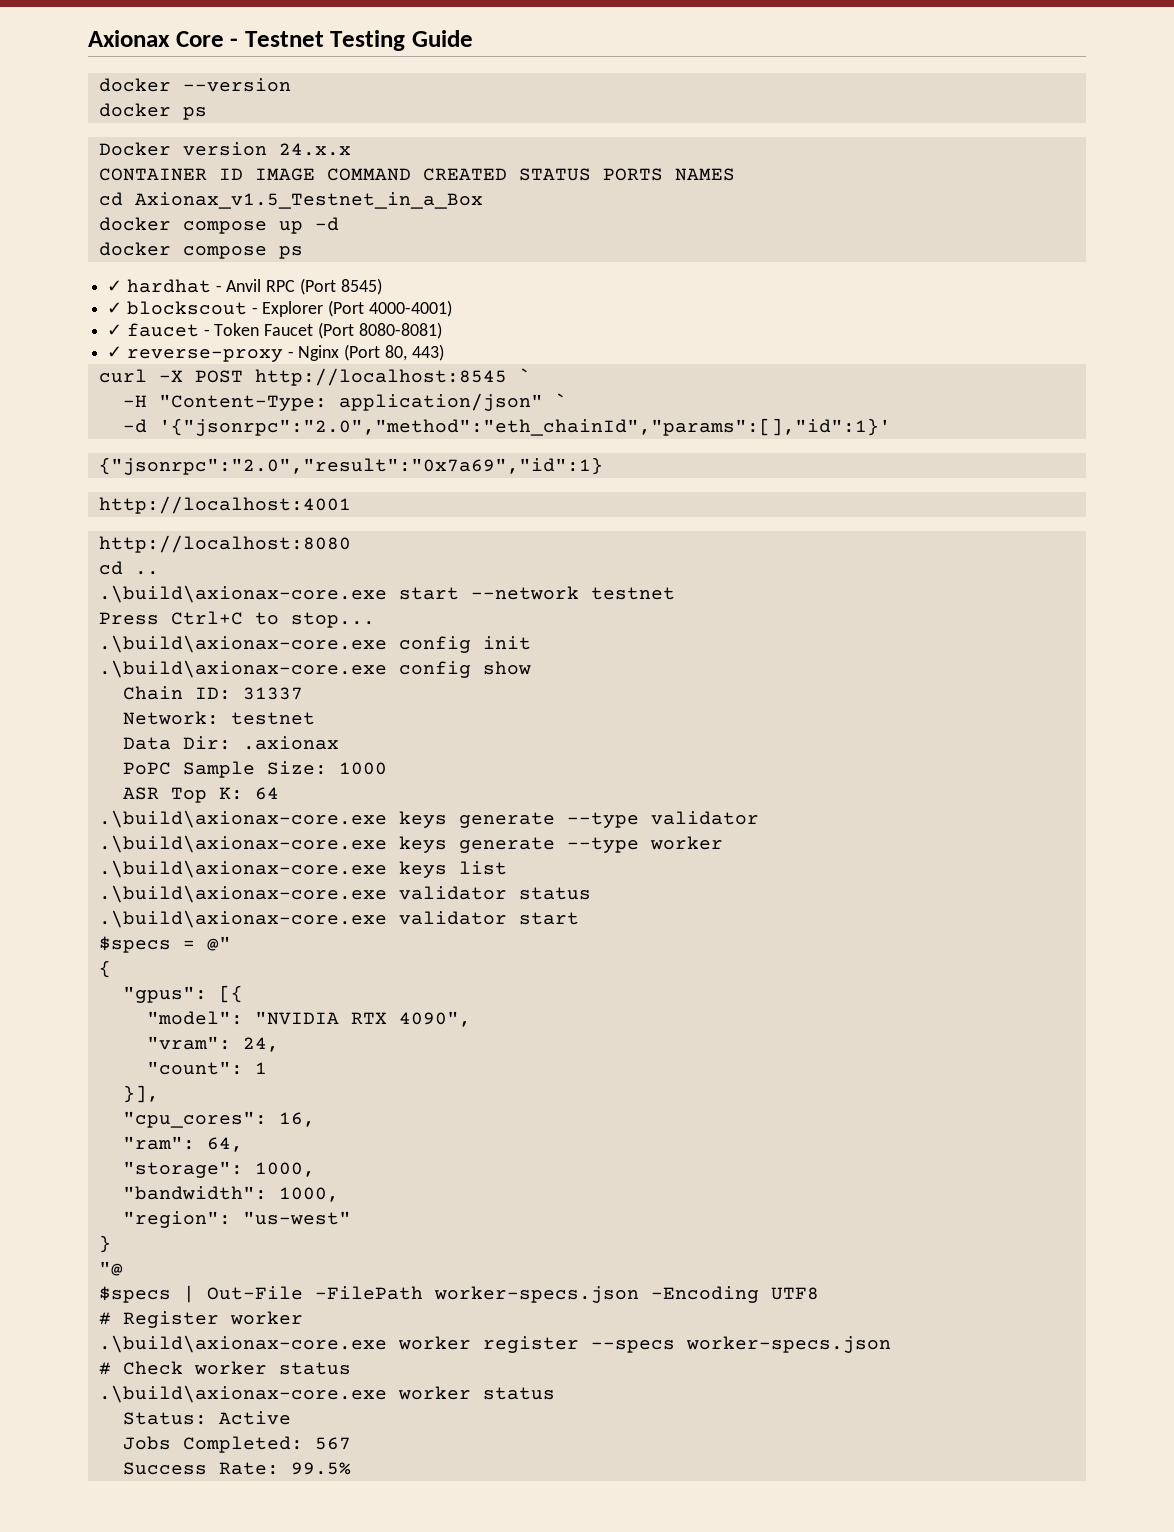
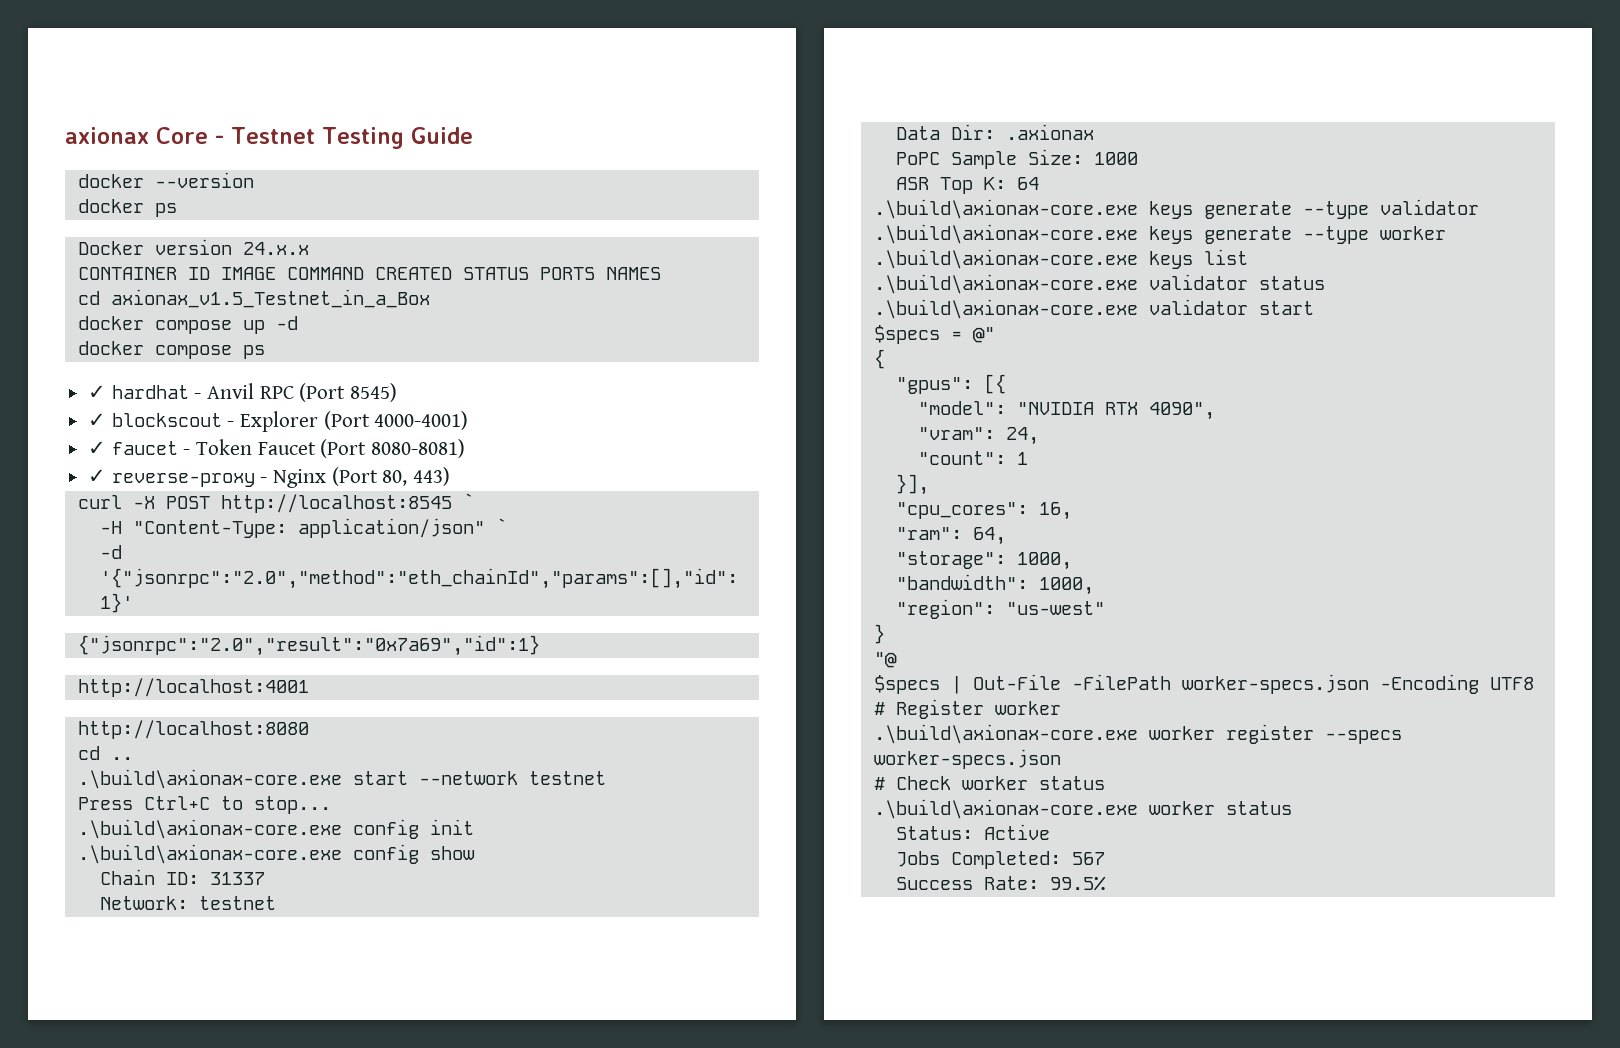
[88,30,170,47] Axionax -> [65,127,149,144] axionax
[134,192,483,209] Axionax_v1.5_Testnet_in_a_Box -> [110,289,430,308] axionax_v1.5_Testnet_in_a_Box

